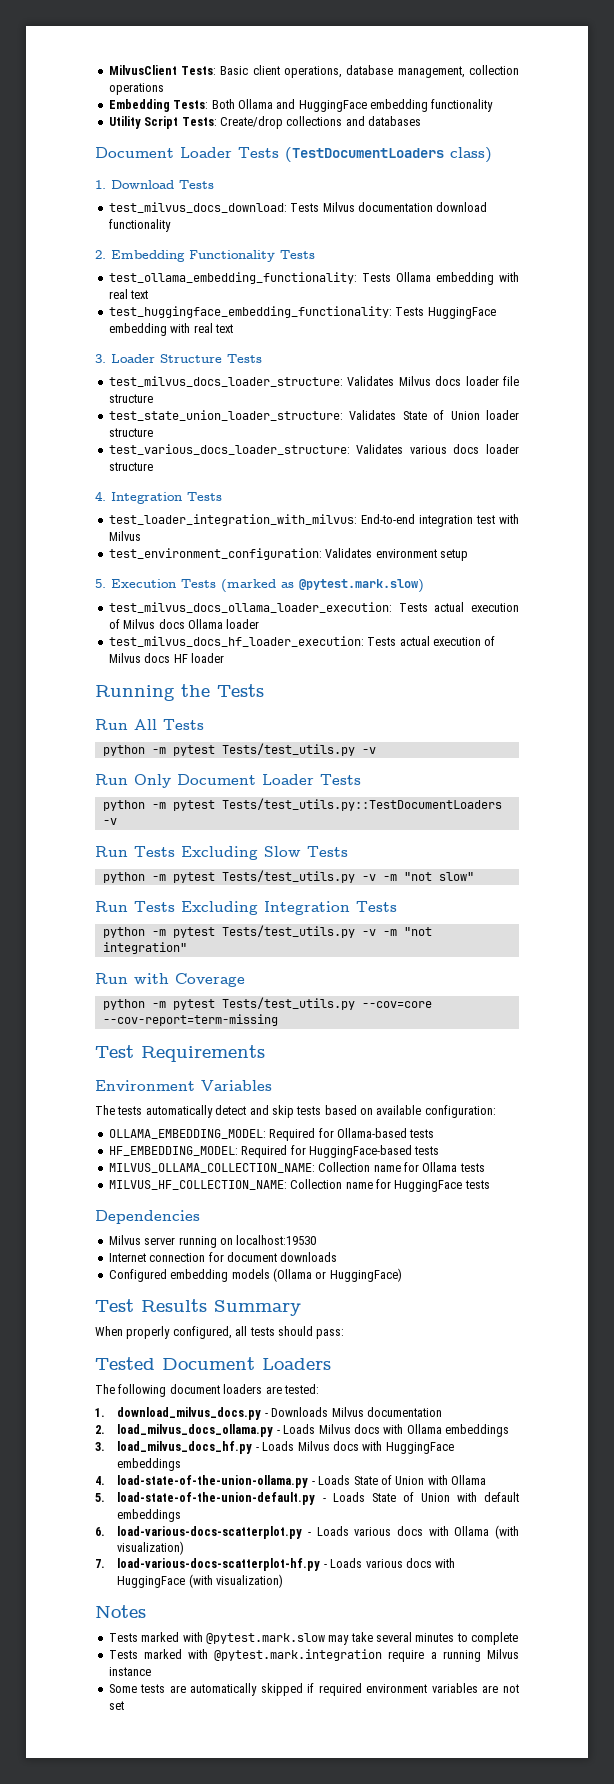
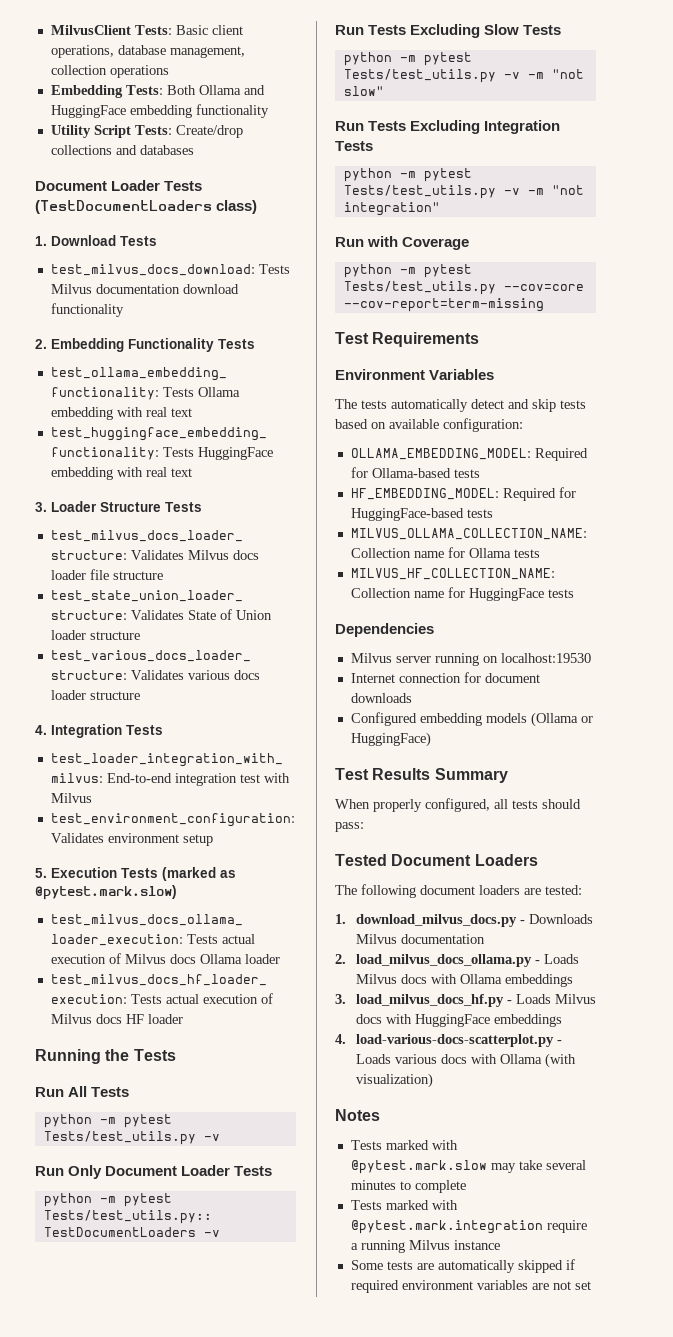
[117,1475,487,1488] [95,1492,519,1505] [117,1509,182,1522] [95,1527,105,1536] load-state-of-the-union-ollama.py - Loads State of Union with Ollama // 5. load-state-of-the-union-default.py - Loads State of Union with default embeddings // 6. -> (346, 1039) none
[95,1558,456,1571] [117,1574,284,1588] // 7. load-various-docs-scatterplot-hf.py - Loads various docs with HuggingFace (with visualization) -> (433, 1080) none

